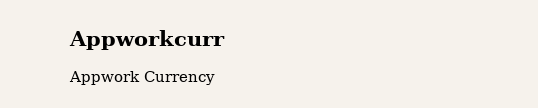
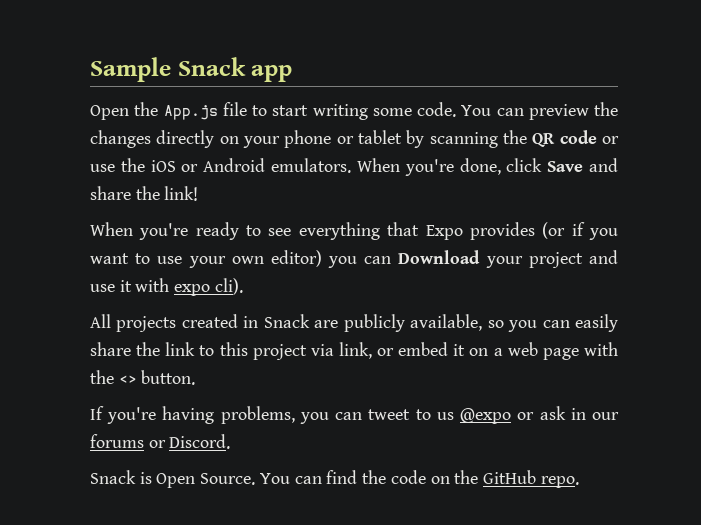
[69,30,225,50] [69,71,215,85] Appworkcurr // Appwork Currency -> [90,57,293,82] [90,102,618,120] [90,130,619,148] [90,158,618,176] [90,186,199,201] [90,222,619,240] [90,250,618,268] [90,278,243,296] [90,314,618,332] [90,342,618,360] [90,370,196,385] [90,406,619,424] [90,434,231,449] [90,470,579,488] Sample Snack app // Open the App.js file to start writing some code. You can preview the changes directly on your phone or tablet by scanning the QR code or use the iOS or Android emulators. When you're done, click Save and share the link! // When you're ready to see everything that Expo provides (or if you want to use your own editor) you can Download your project and use it with expo cli). // All projects created in Snack are publicly available, so you can easily share the link to this project via link, or embed it on a web page with the <> button. // If you're having problems, you can tweet to us @expo or ask in our forums or Discord. // Snack is Open Source. You can find the code on the GitHub repo.

